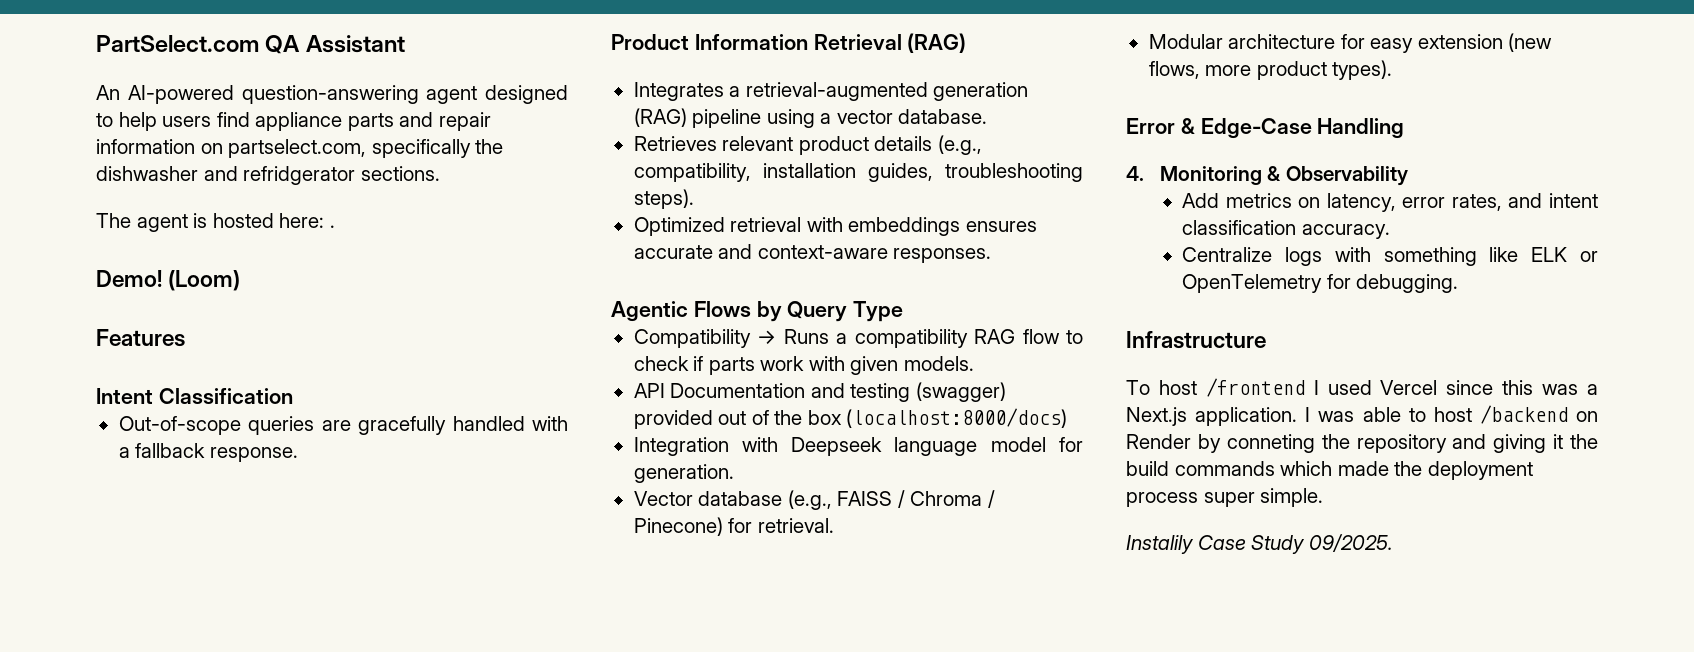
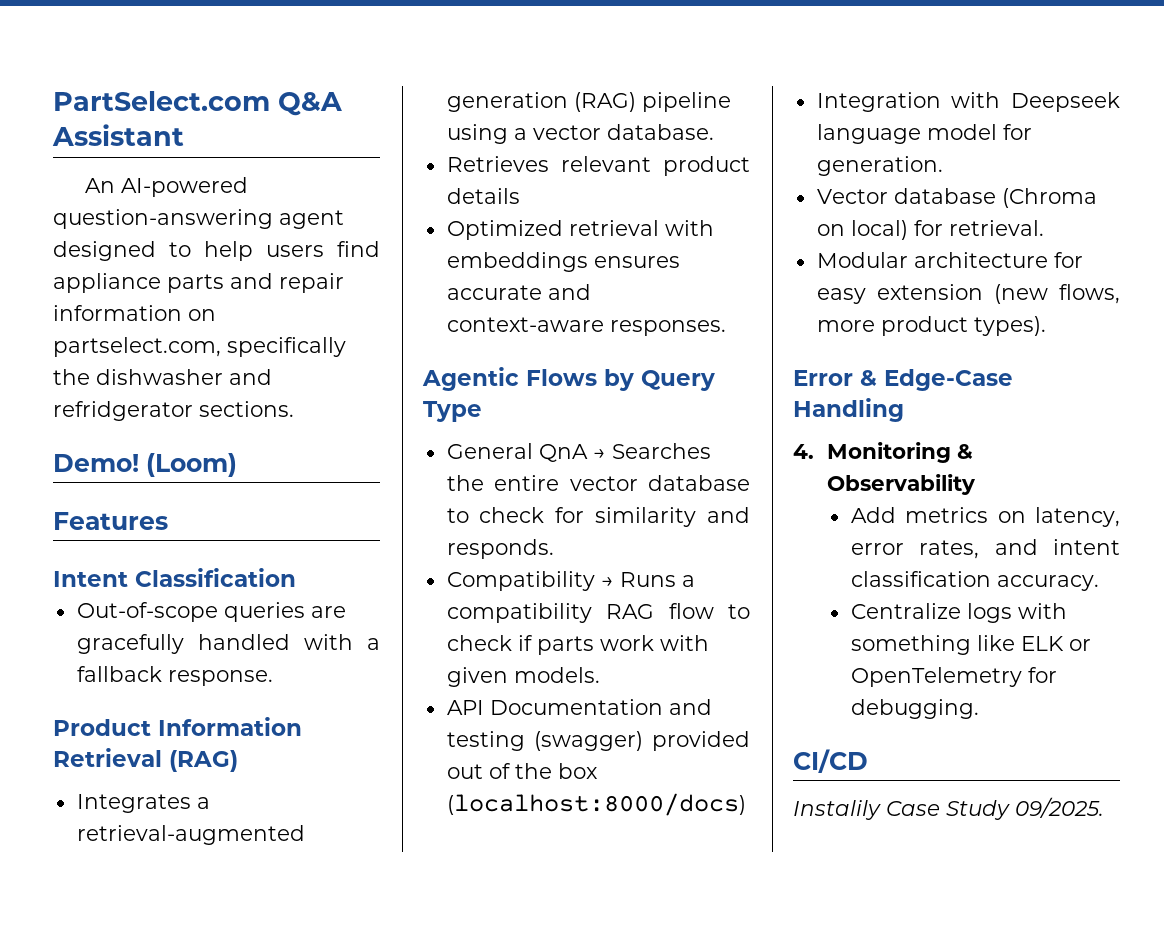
[265,35,301,54] QA -> [278,92,342,116] Q&A
[96,213,335,232] // The agent is hosted here: . -> (294, 409) none
[937,135,982,155] [633,163,1083,182] [633,189,694,209] (e.g., compatibility, installation guides, troubleshooting steps). -> (520, 196) none
(904, 311) none -> [446,443,711,462] [446,475,750,491] [446,507,750,527] [446,539,554,559] // General QnA → Searches the entire vector database to check for similarity and responds.
[787,490,995,510] [633,517,723,536] (e.g., FAISS / Chroma / Pinecone) -> [1001,188,1097,208] [816,220,908,240] (Chroma on local)
[1126,331,1266,349] [1126,378,1598,397] [1126,405,1598,426] [1126,434,1598,453] [1126,461,1533,480] [1126,488,1324,507] Infrastructure // To host /frontend I used Vercel since this was a Next.js application. I was able to host /backend on Render by conneting the repository and giving it the build commands which made the deployment process super simple. -> [793,749,868,773] CI/CD

